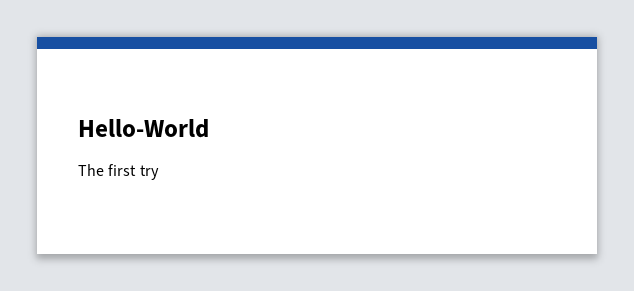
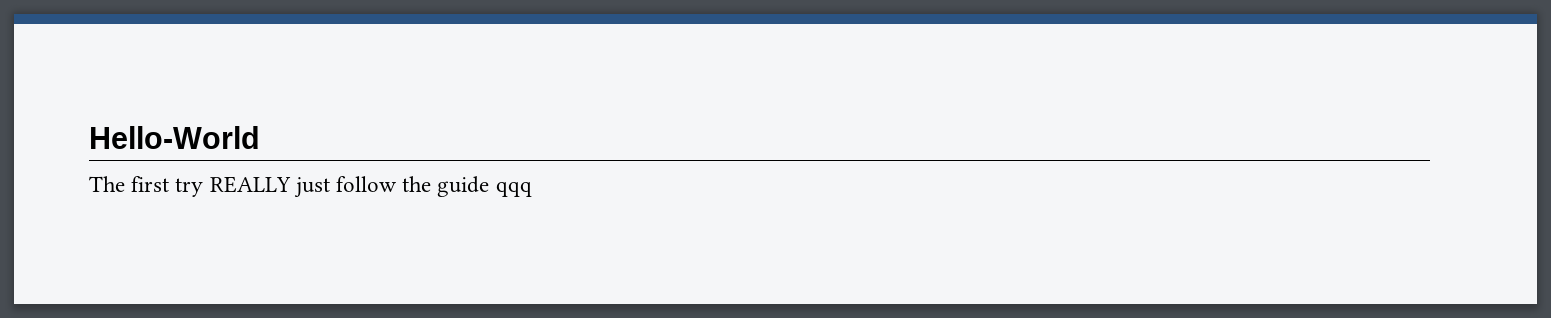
(159, 172) none -> [209,176,532,198] REALLY just follow the guide qqq

